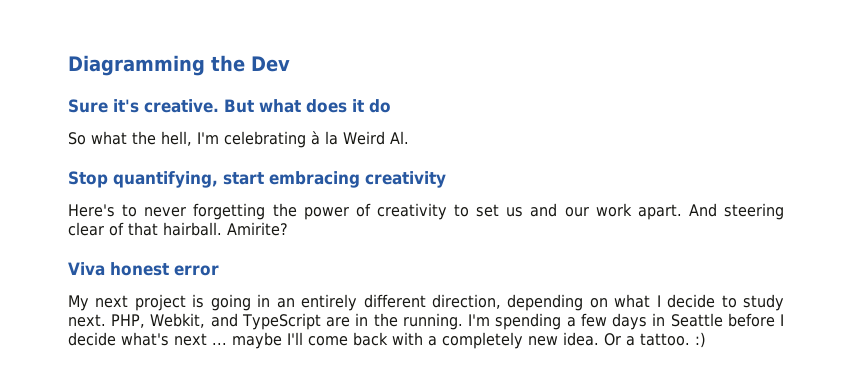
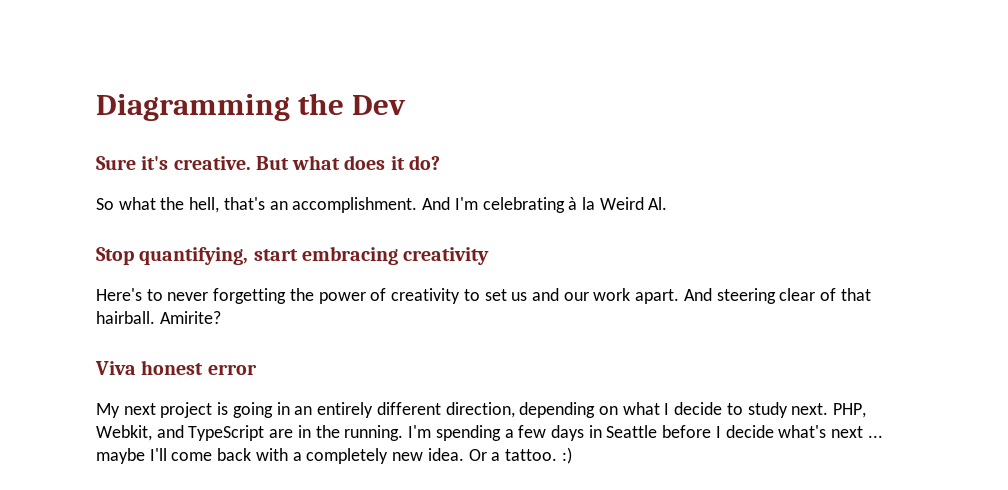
[369,99,391,113] do -> [408,155,440,170] do?
(192, 138) none -> [223,197,451,213] that's an accomplishment. And

